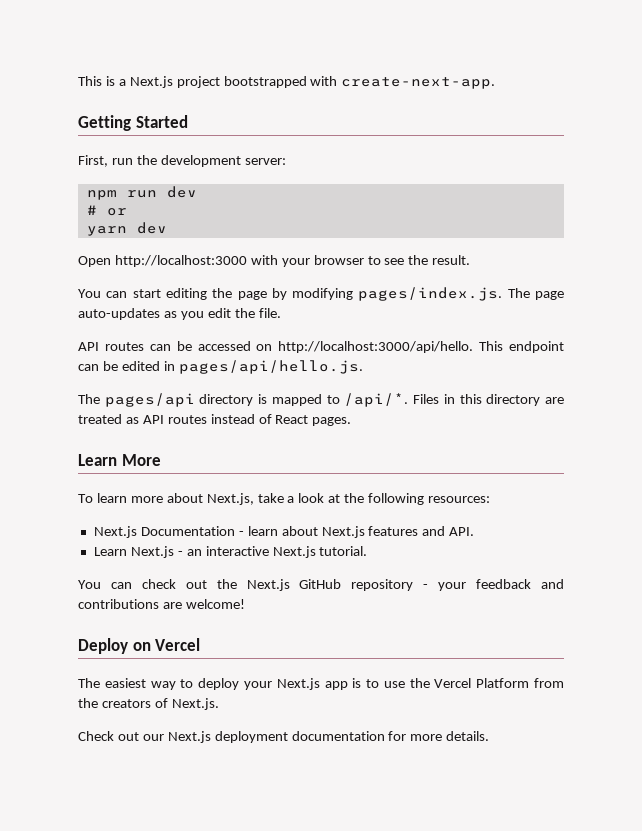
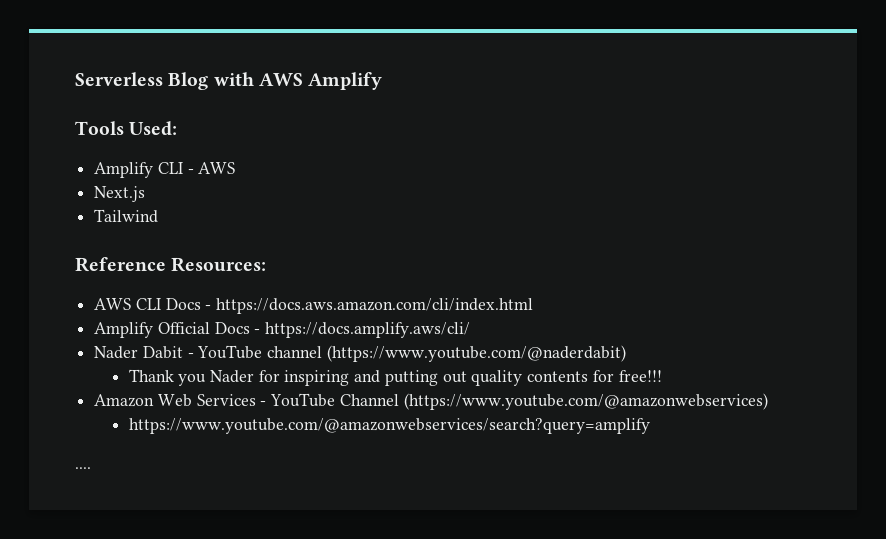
[78,76,496,89] [78,115,188,131] [78,155,286,167] [86,186,197,200] [86,205,127,216] [86,222,167,236] [78,255,471,267] [78,287,564,301] [78,308,281,320] [78,341,564,353] [78,360,363,374] [78,393,565,407] [78,414,352,426] [78,454,161,466] [78,493,491,505] [93,526,475,538] [93,546,368,558] [78,579,565,591] [78,599,245,609] [78,638,201,654] [78,678,564,690] [78,698,219,710] [78,731,490,743] This is a Next.js project bootstrapped with create-next-app. // Getting Started // First, run the development server: // npm run dev // # or // yarn dev // Open http://localhost:3000 with your browser to see the result. // You can start editing the page by modifying pages/index.js. The page auto-updates as you edit the file. // API routes can be accessed on http://localhost:3000/api/hello. This endpoint can be edited in pages/api/hello.js. // The pages/api directory is mapped to /api/*. Files in this directory are treated as API routes instead of React pages. // Learn More // To learn more about Next.js, take a look at the following resources: // Next.js Documentation - learn about Next.js features and API. // Learn Next.js - an interactive Next.js tutorial. // You can check out the Next.js GitHub repository - your feedback and contributions are welcome! // Deploy on Vercel // The easiest way to deploy your Next.js app is to use the Vercel Platform from the creators of Next.js. // Check out our Next.js deployment documentation for more details. -> [75,72,383,90] [75,121,178,136] [94,162,236,178] [94,186,146,202] [94,209,159,223] [75,257,267,272] [94,298,534,314] [94,322,471,338] [94,345,626,362] [128,369,662,386] [94,393,768,410] [128,418,650,434] [75,467,91,469] Serverless Blog with AWS Amplify // Tools Used: // Amplify CLI - AWS // Next.js // Tailwind // Reference Resources: // AWS CLI Docs - https://docs.aws.amazon.com/cli/index.html // Amplify Official Docs - https://docs.amplify.aws/cli/ // Nader Dabit - YouTube channel (https://www.youtube.com/@naderdabit) // Thank you Nader for inspiring and putting out quality contents for free!!! // Amazon Web Services - YouTube Channel (https://www.youtube.com/@amazonwebservices) // https://www.youtube.com/@amazonwebservices/search?query=amplify // ....

